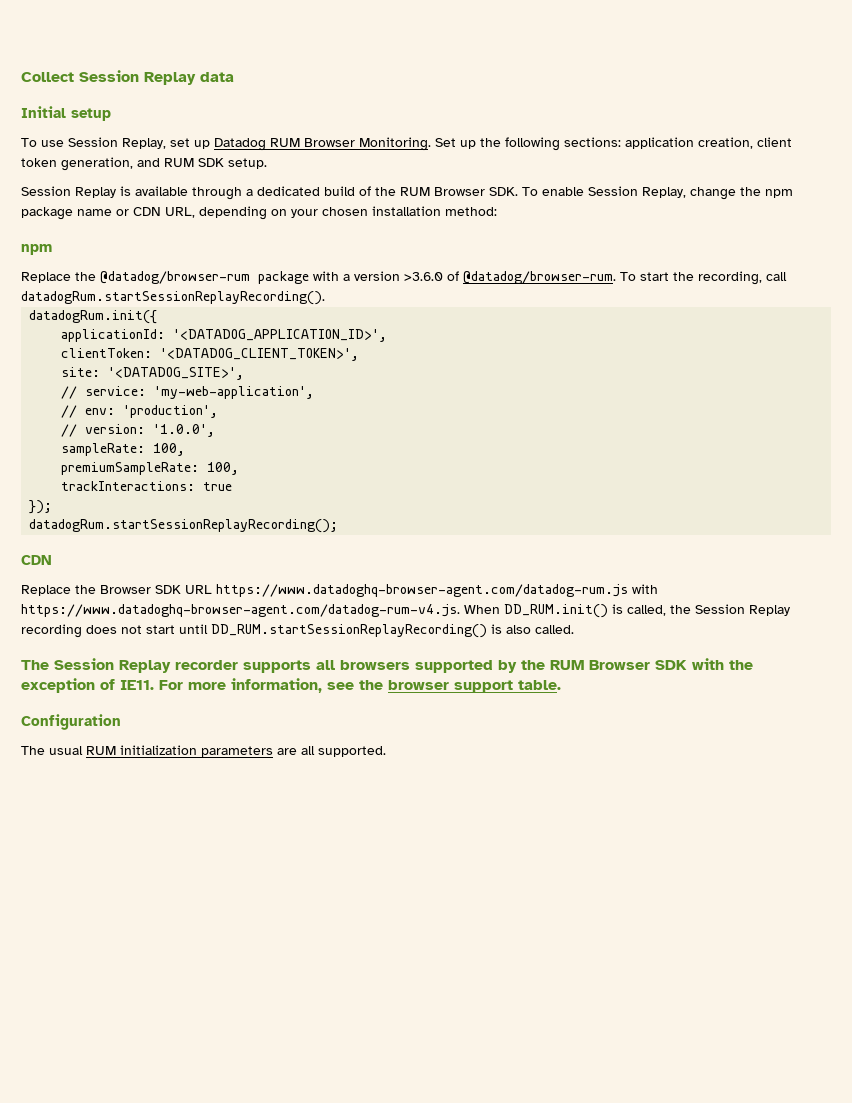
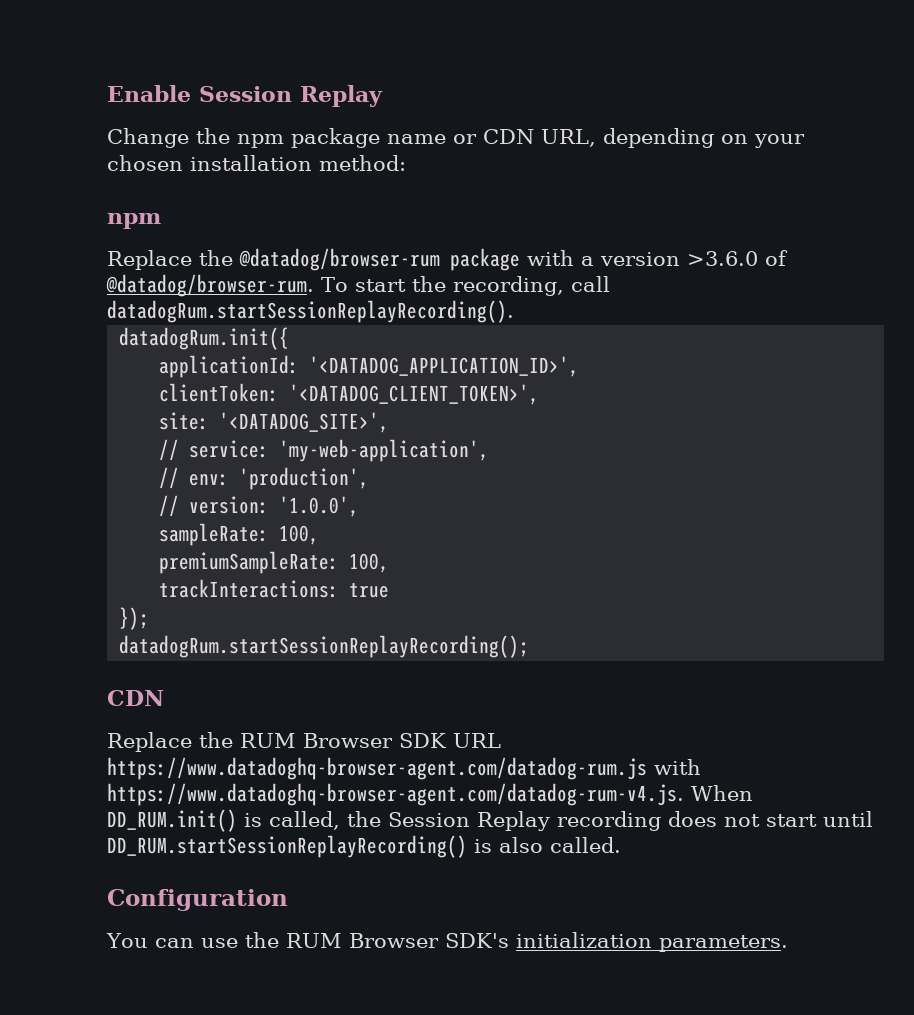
[21,70,234,85] [21,106,111,121] [21,137,792,151] [21,157,267,171] [21,186,736,200] Collect Session Replay data // Initial setup // To use Session Replay, set up Datadog RUM Browser Monitoring. Set up the following sections: application creation, client token generation, and RUM SDK setup. // Session Replay is available through a dedicated build of the RUM Browser SDK. To enable Session Replay, change -> [107,85,383,107] [107,128,189,148] Enable Session Replay // Change
(96, 589) none -> [240,733,296,748] RUM
[21,658,753,673] [21,678,561,693] [21,714,121,730] [21,745,386,757] The Session Replay recorder supports all browsers supported by the RUM Browser SDK with the exception of IE11. For more information, see the browser support table. // Configuration // The usual RUM initialization parameters are all supported. -> [107,889,288,911] [106,932,788,952] Configuration // You can use the RUM Browser SDK's initialization parameters.

